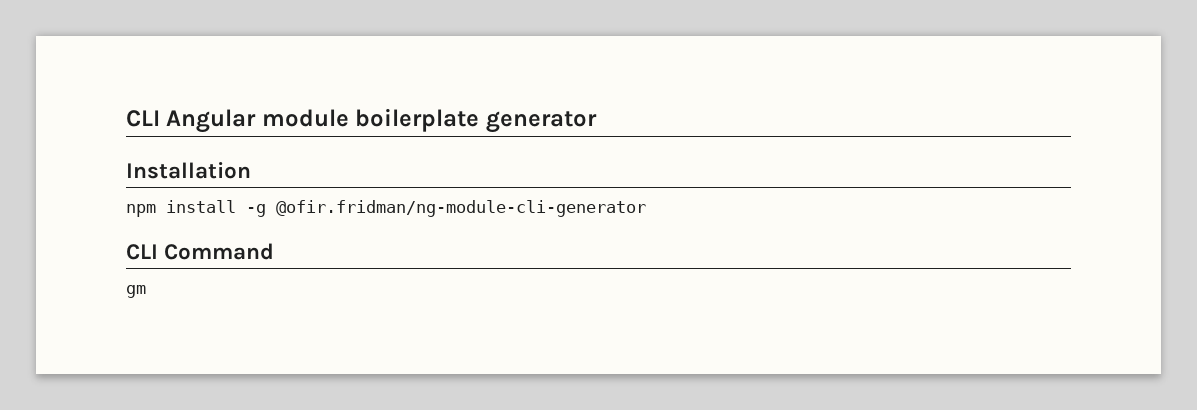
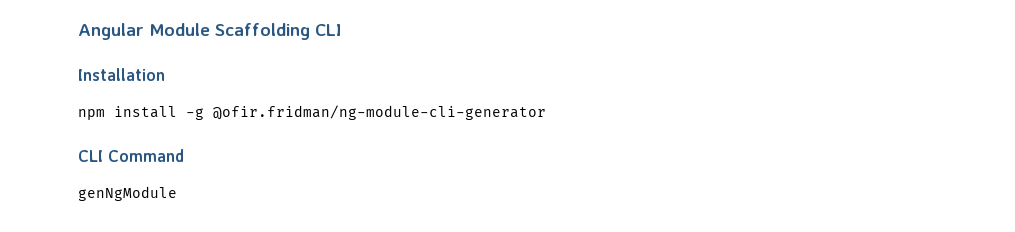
[126,108,597,133] CLI Angular module boilerplate generator -> [78,23,341,40] Angular Module Scaffolding CLI
[126,285,146,298] gm -> [78,186,177,201] genNgModule

